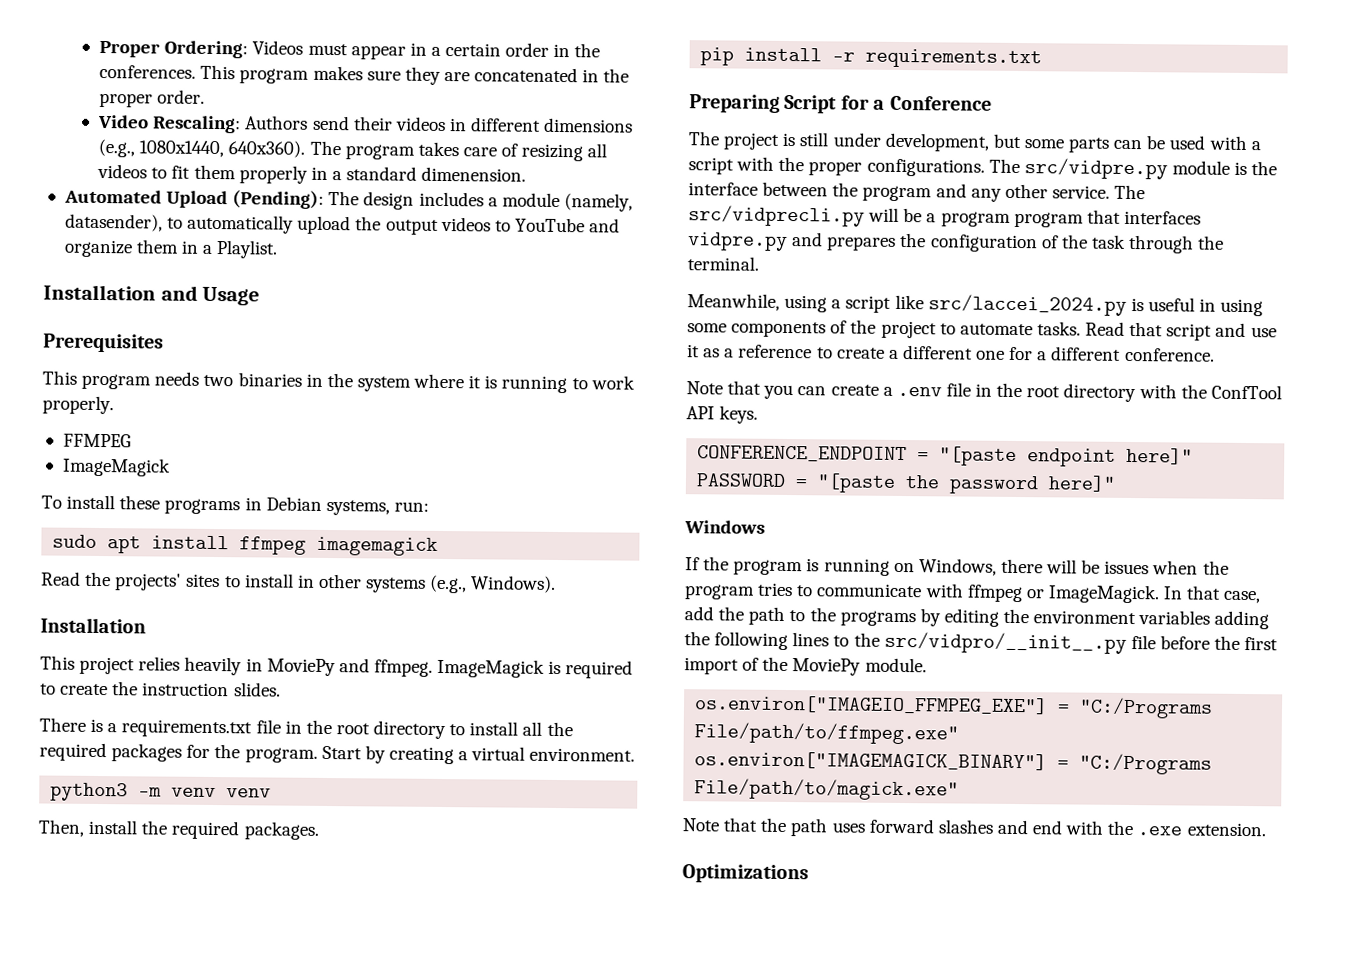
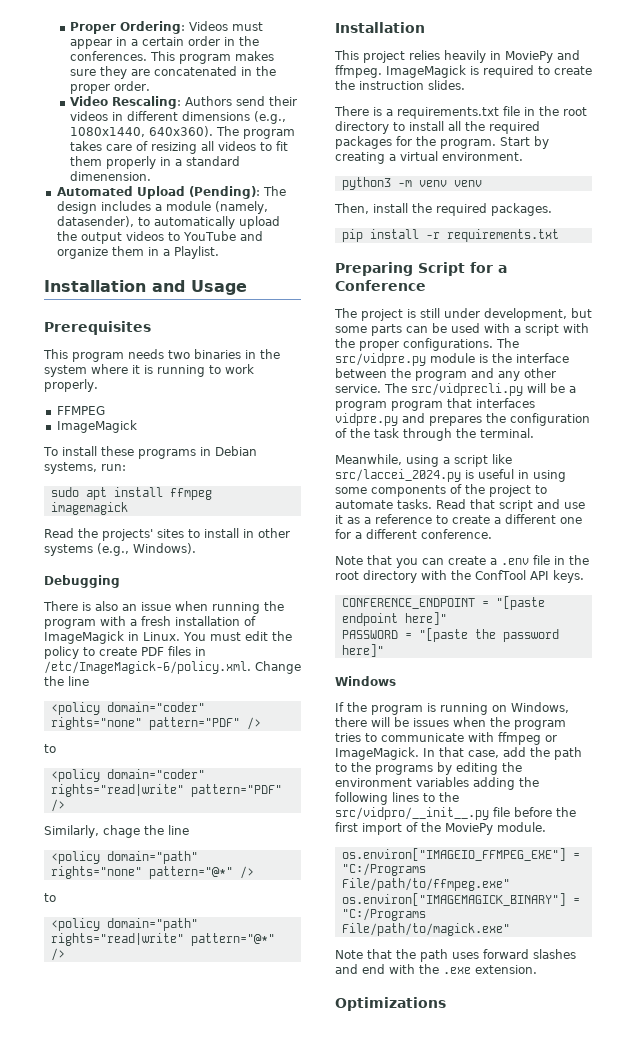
(557, 584) none -> [44,575,120,588] [43,601,284,614] [44,616,256,629] [44,631,292,644] [44,646,206,659] [44,661,301,674] [44,676,89,686] [50,702,205,715] [50,717,261,730] [44,744,56,753] [50,769,205,782] [50,784,282,797] [50,799,65,812] [44,825,189,838] [50,851,198,864] [50,866,254,879] [44,893,56,902] [50,918,198,931] [50,933,275,946] [50,948,65,961] // Debugging // There is also an issue when running the program with a fresh installation of ImageMagick in Linux. You must edit the policy to create PDF files in /etc/ImageMagick-6/policy.xml. Change the line // <policy domain="coder" rights="none" pattern="PDF" /> // to // <policy domain="coder" rights="read|write" pattern="PDF" /> // Similarly, chage the line // <policy domain="path" rights="none" pattern="@*" /> // to // <policy domain="path" rights="read|write" pattern="@*" />

